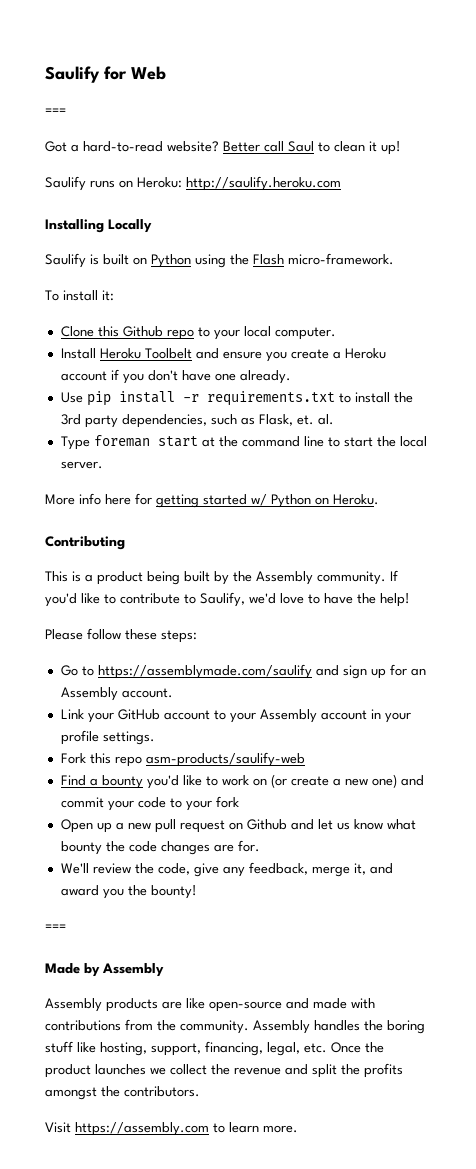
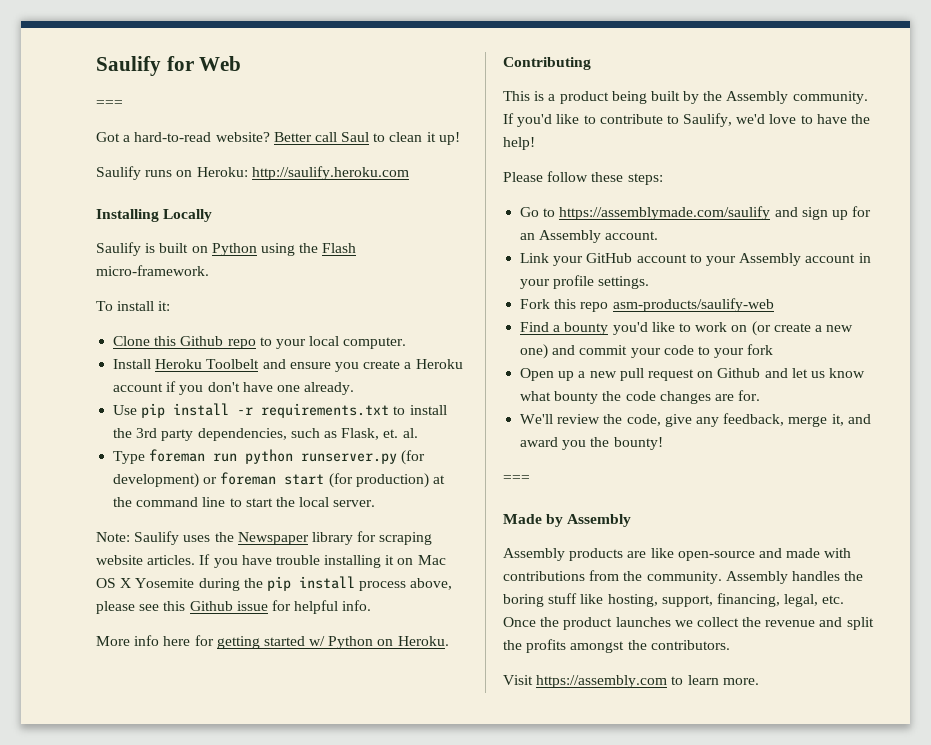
[157,436,198,447] start -> [213,449,426,465] [113,472,429,488] run python runserver.py (for development) or foreman start (for production)
(103, 465) none -> [96,531,433,545] [96,554,446,568] [96,576,453,591] [96,600,372,614] // Note: Saulify uses the Newspaper library for scraping website articles. If you have trouble installing it on Mac OS X Yosemite during the pip install process above, please see this Github issue for helpful info.

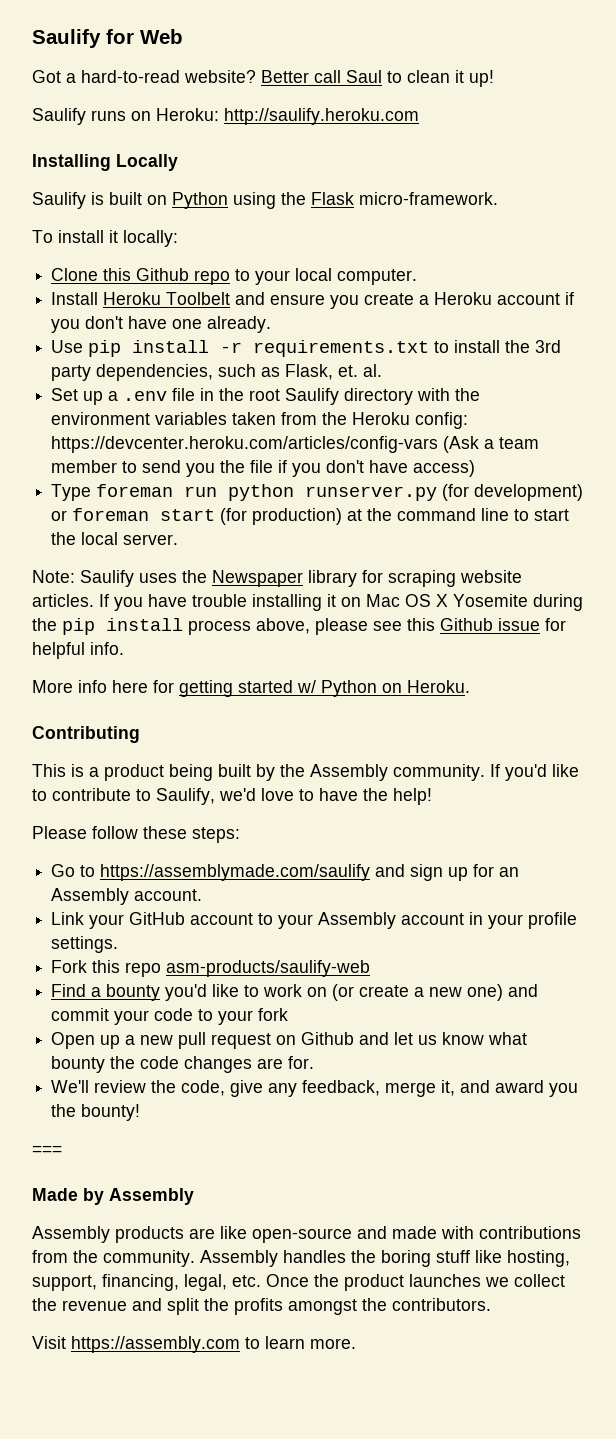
[96,100,123,107] // === -> (183, 36) none
[322,243,357,253] Flash -> [311,192,354,205] Flask
[158,301,171,311] it: -> [109,230,178,247] it locally:
(418, 433) none -> [51,388,481,405] [51,412,469,429] [51,436,540,453] [51,460,476,477] // Set up a .env file in the root Saulify directory with the environment variables taken from the Heroku config: https://devcenter.heroku.com/articles/config-vars (Ask a team member to send you the file if you don't have access)

